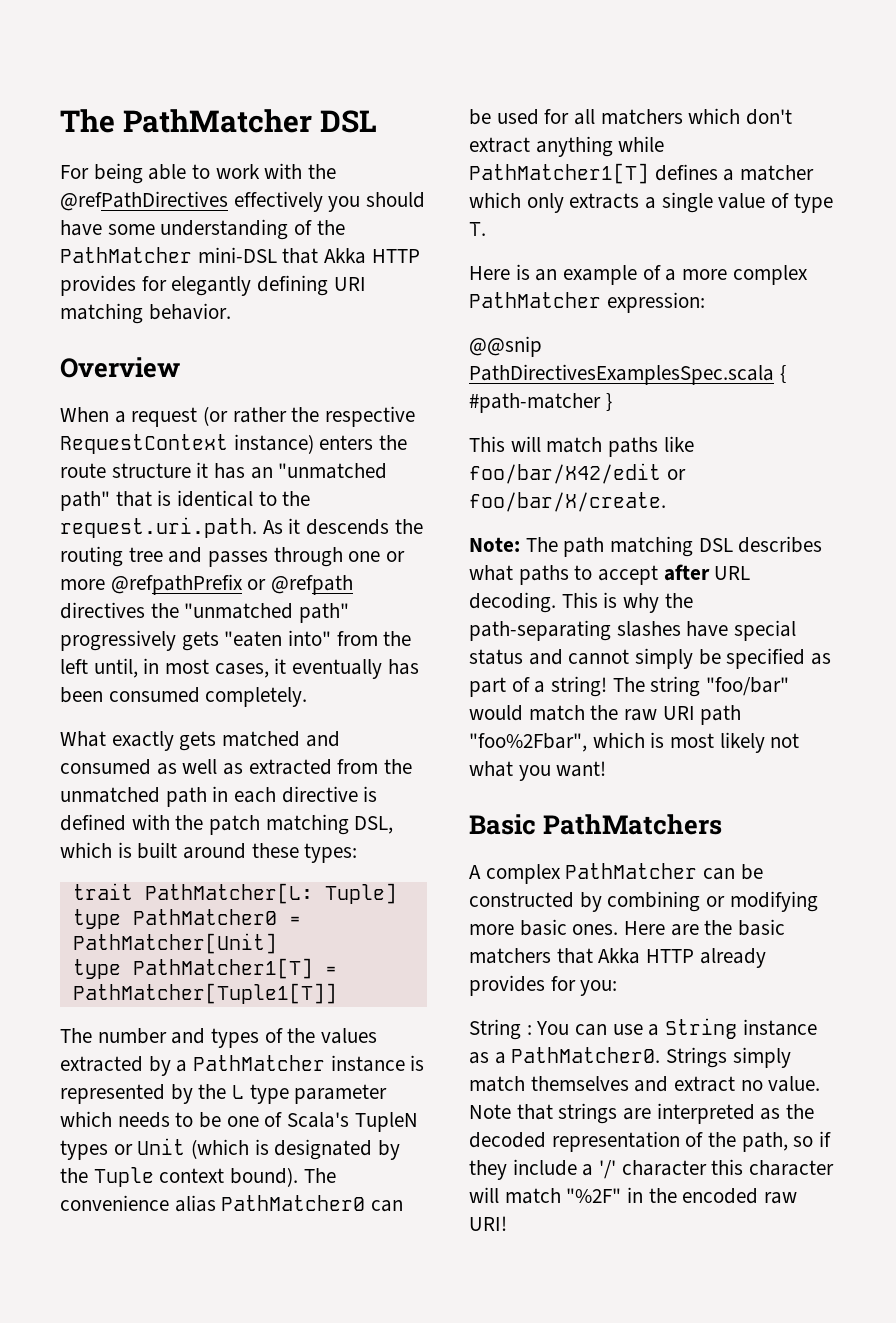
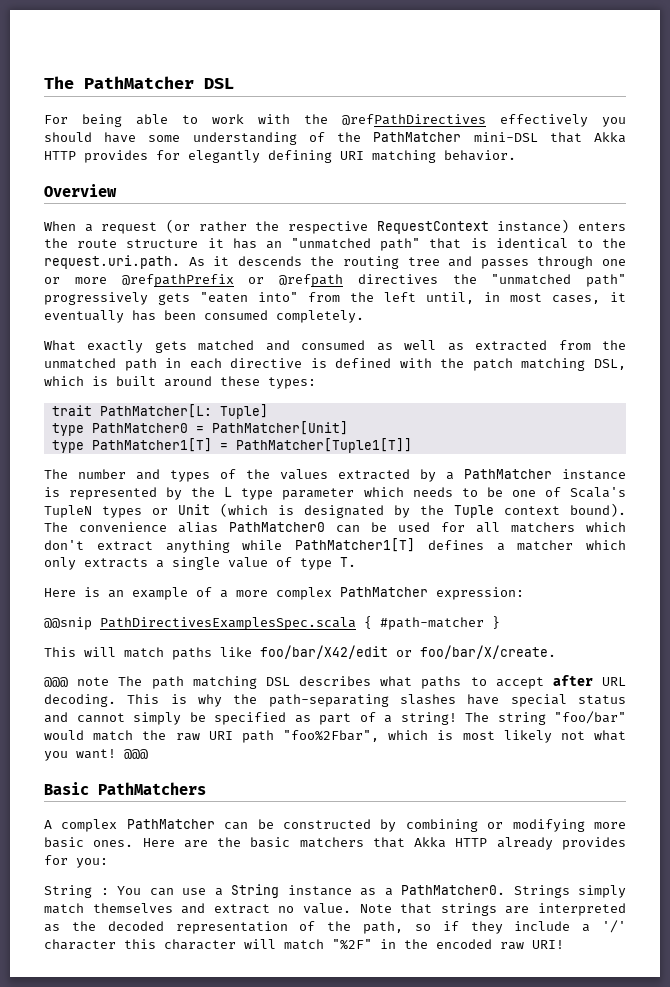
[469,537,520,552] Note: -> [44,677,110,687] @@@ note
(607, 769) none -> [124,749,148,759] @@@

